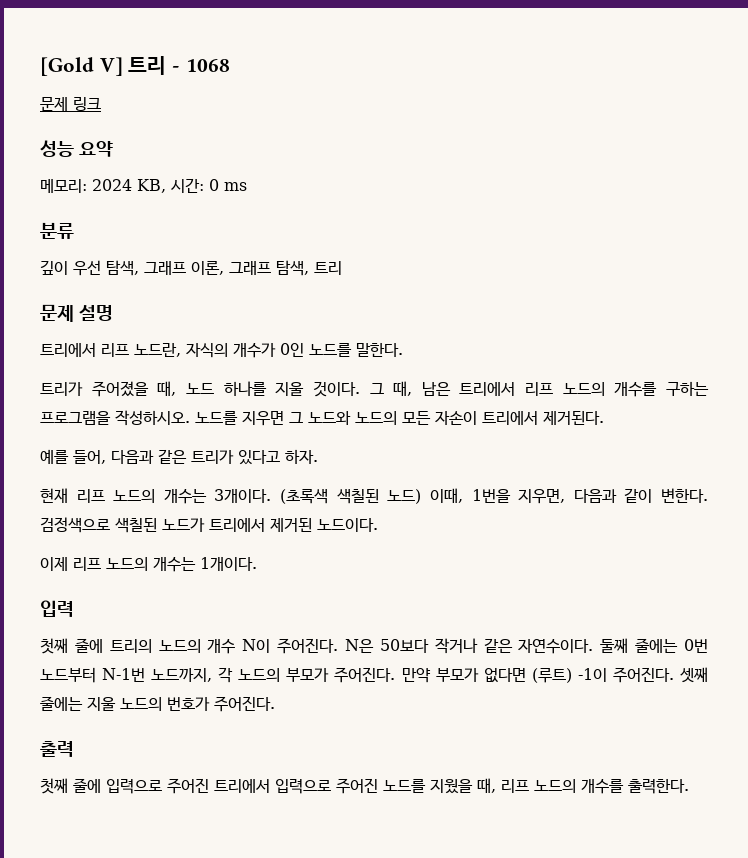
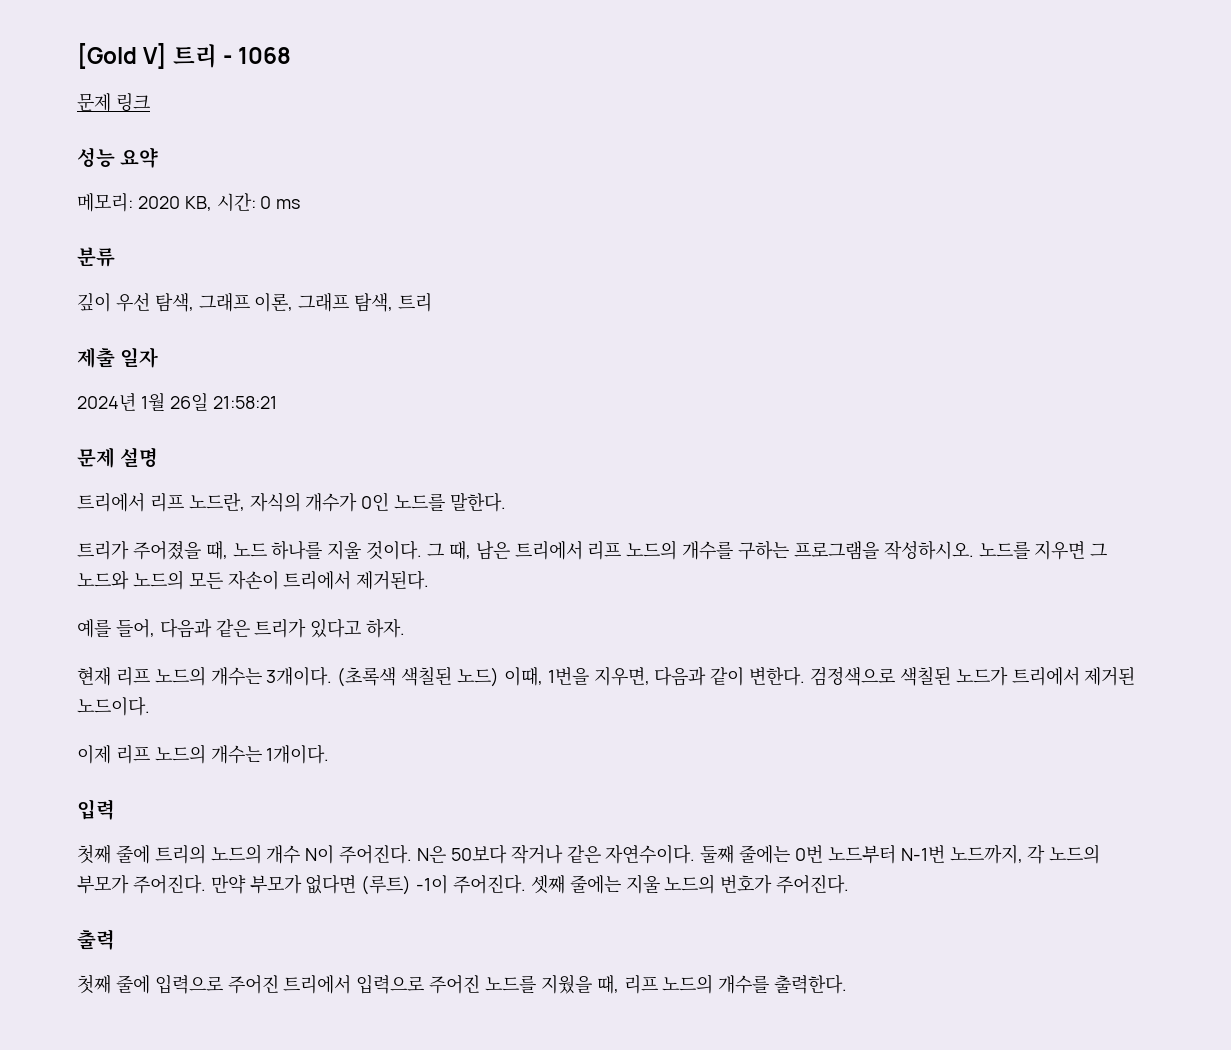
[92,179,132,191] 2024 -> [137,196,180,209] 2020
(342, 268) none -> [77,347,159,368] [77,392,277,411] // 제출 일자 // 2024년 1월 26일 21:58:21

